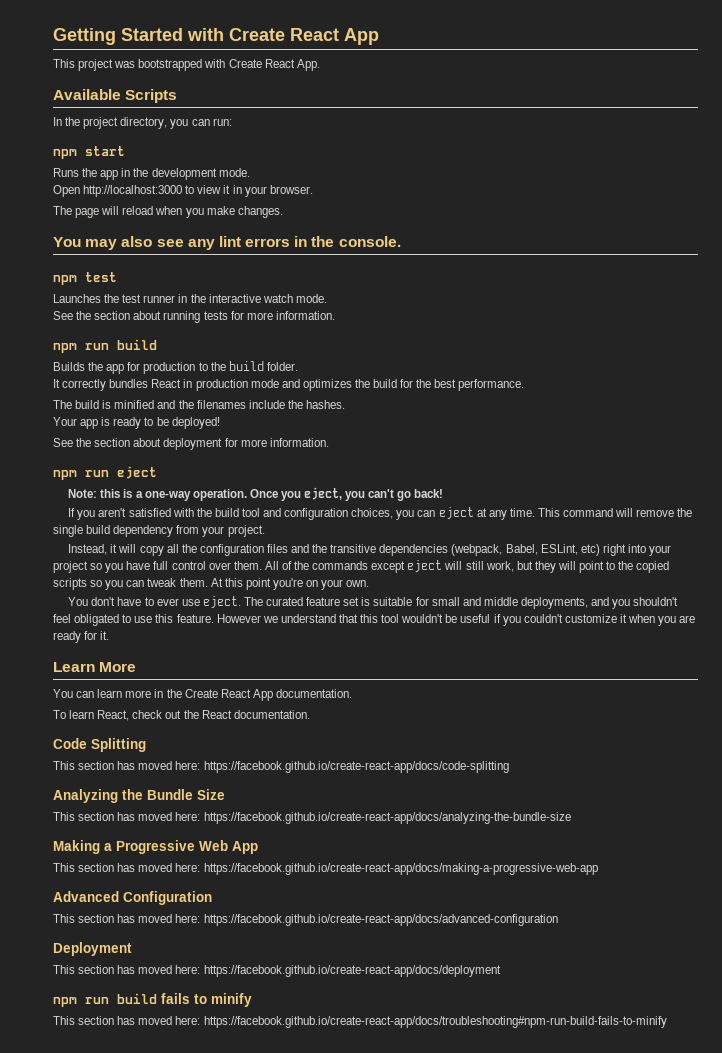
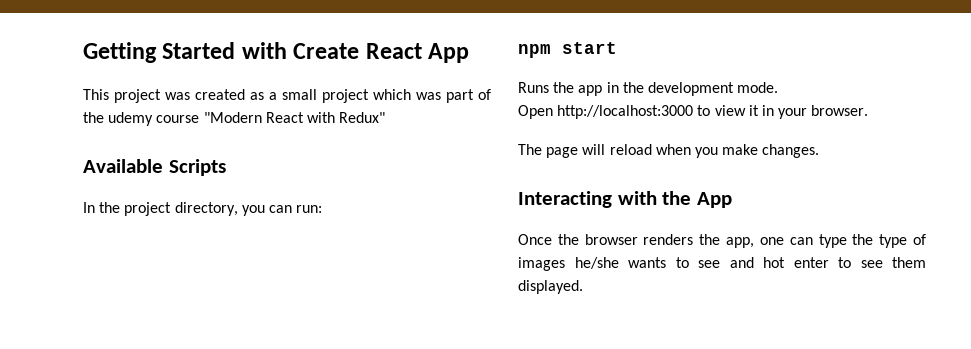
[138,59,320,71] bootstrapped with Create React App. -> [195,89,491,103] [83,112,386,126] created as a small project which was part of the udemy course "Modern React with Redux"
[53,236,401,250] [53,272,117,285] [53,294,327,303] [53,311,335,323] [53,339,157,353] [53,361,298,374] [53,379,525,391] [53,400,345,409] [53,417,220,429] [53,438,329,450] [53,466,157,480] [68,487,444,501] [68,507,693,520] [53,525,265,537] [68,544,672,556] [53,560,670,573] [53,578,370,590] [68,596,679,609] [53,614,696,626] [53,631,110,643] [53,662,137,672] [53,689,352,701] [53,710,310,721] [53,738,146,752] [53,761,509,773] [53,789,225,803] [53,812,571,824] [53,840,258,854] [53,863,598,875] [53,891,212,905] [53,914,558,926] [53,942,132,956] [53,965,501,977] [53,993,252,1007] [53,1016,667,1028] You may also see any lint errors in the console. // npm test // Launches the test runner in the interactive watch mode. // See the section about running tests for more information. // npm run build // Builds the app for production to the build folder. // It correctly bundles React in production mode and optimizes the build for the best performance. // The build is minified and the filenames include the hashes. // Your app is ready to be deployed! // See the section about deployment for more information. // npm run eject // Note: this is a one-way operation. Once you eject, you can't go back! // If you aren't satisfied with the build tool and configuration choices, you can eject at any time. This command will remove the single build dependency from your project. // Instead, it will copy all the configuration files and the transitive dependencies (webpack, Babel, ESLint, etc) right into your project so you have full control over them. All of the commands except eject will still work, but they will point to the copied scripts so you can tweak them. At this point you're on your own. // You don't have to ever use eject. The curated feature set is suitable for small and middle deployments, and you shouldn't feel obligated to use this feature. However we understand that this tool wouldn't be useful if you couldn't customize it when you are ready for it. // Learn More // You can learn more in the Create React App documentation. // To learn React, check out the React documentation. // Code Splitting // This section has moved here: https://facebook.github.io/create-react-app/docs/code-splitting // Analyzing the Bundle Size // This section has moved here: https://facebook.github.io/create-react-app/docs/analyzing-the-bundle-size // Making a Progressive Web App // This section has moved here: https://facebook.github.io/create-react-app/docs/making-a-progressive-web-app // Advanced Configuration // This section has moved here: https://facebook.github.io/create-react-app/docs/advanced-configuration // Deployment // This section has moved here: https://facebook.github.io/create-react-app/docs/deployment // npm run build fails to minify // This section has moved here: https://facebook.github.io/create-react-app/docs/troubleshooting#npm-run-build-fails-to-minify -> [518,191,733,208] [518,234,926,248] [518,257,926,271] [518,280,583,294] Interacting with the App // Once the browser renders the app, one can type the type of images he/she wants to see and hot enter to see them displayed.

